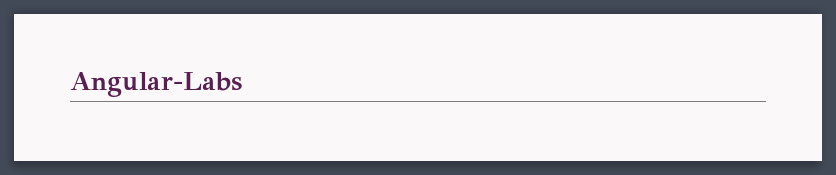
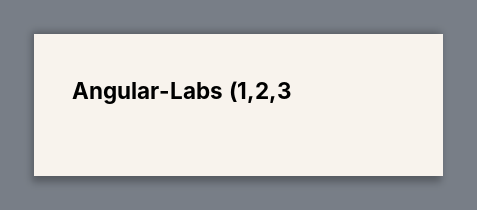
(242, 84) none -> [229,81,293,103] (1,2,3

